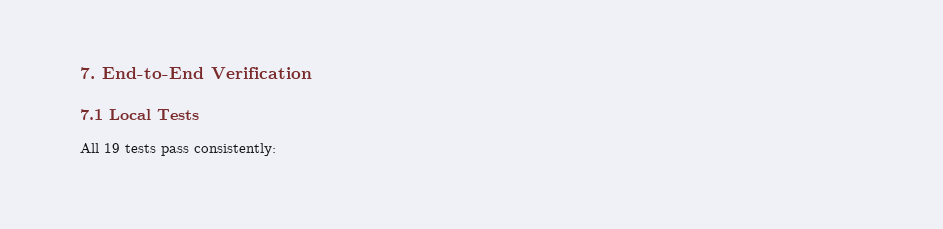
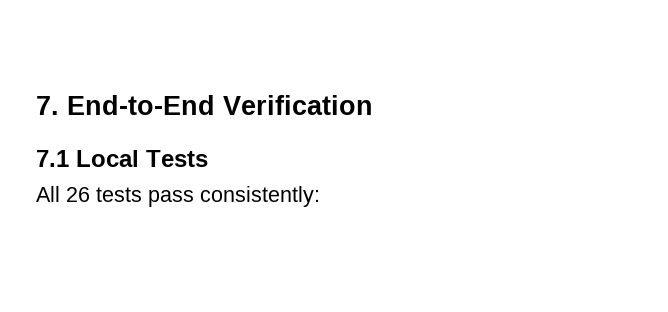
[104,143,120,153] 19 -> [66,187,90,202] 26

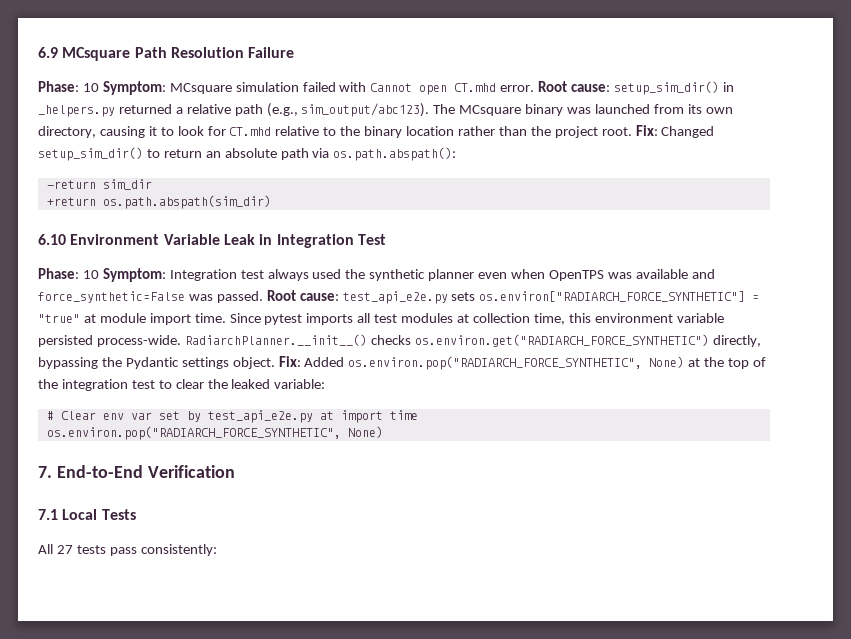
(36, 105) none -> [38,47,295,61] [38,81,734,95] [38,103,733,117] [38,125,715,138] [38,147,457,161] [46,179,152,190] [46,195,271,209] [38,234,386,248] [38,268,715,282] [38,290,760,304] [38,313,724,325] [38,334,761,347] [38,356,767,370] [38,379,326,391] [46,410,418,423] [46,426,383,440] 6.9 MCsquare Path Resolution Failure // Phase: 10 Symptom: MCsquare simulation failed with Cannot open CT.mhd error. Root cause: setup_sim_dir() in _helpers.py returned a relative path (e.g., sim_output/abc123). The MCsquare binary was launched from its own directory, causing it to look for CT.mhd relative to the binary location rather than the project root. Fix: Changed setup_sim_dir() to return an absolute path via os.path.abspath(): // -return sim_dir // +return os.path.abspath(sim_dir) // 6.10 Environment Variable Leak in Integration Test // Phase: 10 Symptom: Integration test always used the synthetic planner even when OpenTPS was available and force_synthetic=False was passed. Root cause: test_api_e2e.py sets os.environ["RADIARCH_FORCE_SYNTHETIC"] = "true" at module import time. Since pytest imports all test modules at collection time, this environment variable persisted process-wide. RadiarchPlanner.__init__() checks os.environ.get("RADIARCH_FORCE_SYNTHETIC") directly, bypassing the Pydantic settings object. Fix: Added os.environ.pop("RADIARCH_FORCE_SYNTHETIC", None) at the top of the integration test to clear the leaked variable: // # Clear env var set by test_api_e2e.py at import time // os.environ.pop("RADIARCH_FORCE_SYNTHETIC", None) //
[66,187,90,202] 26 -> [56,545,73,554] 27

